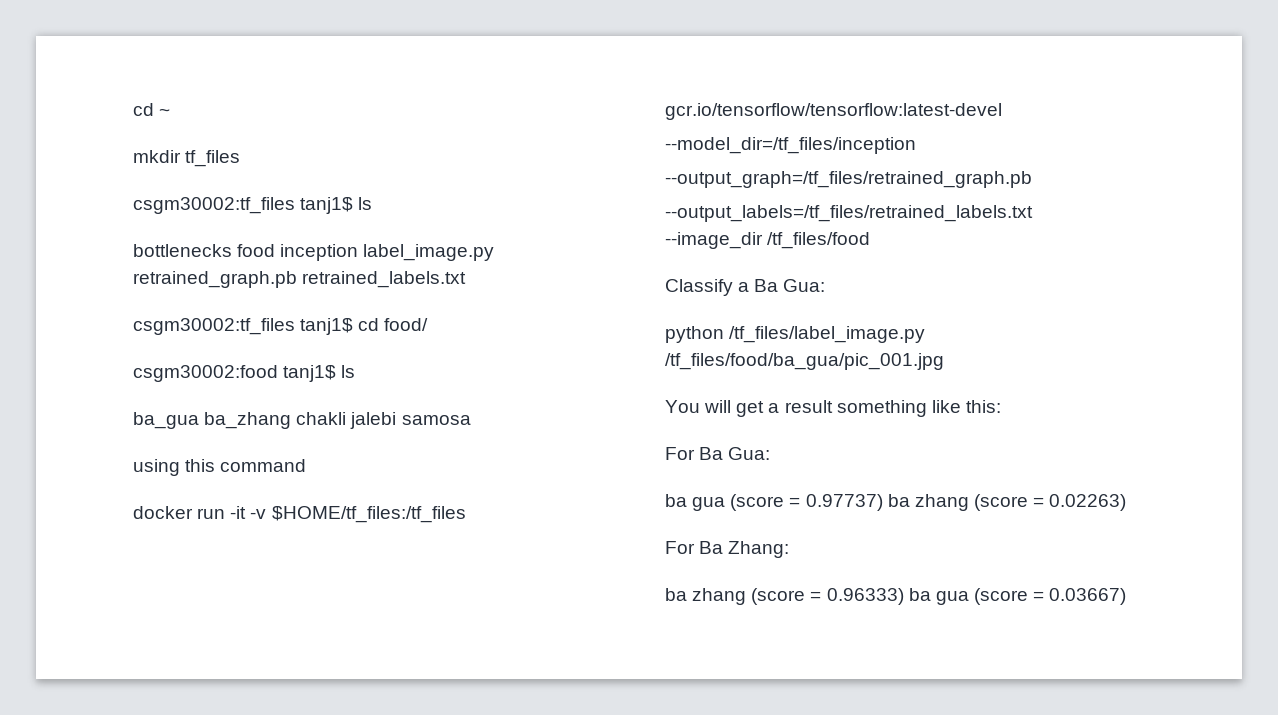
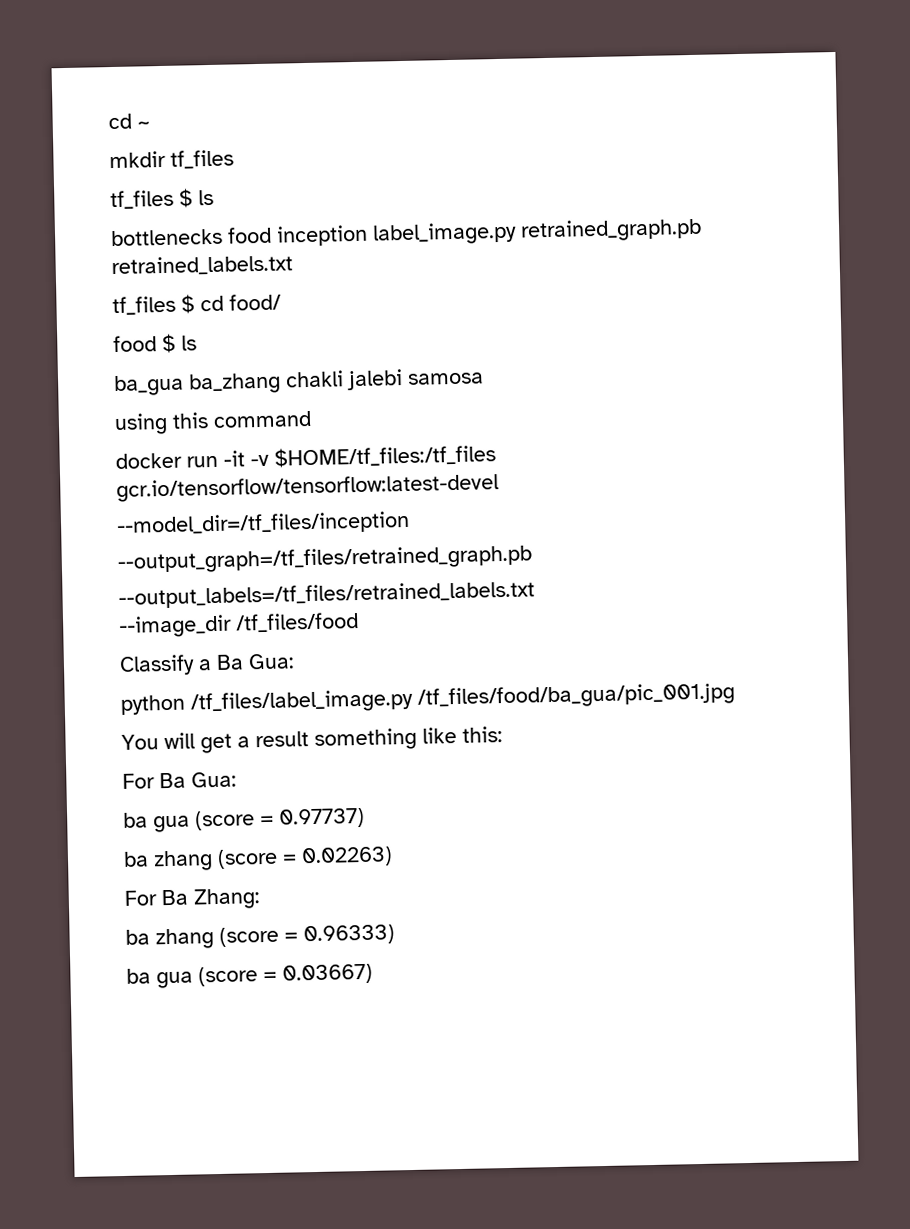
[133,197,354,214] csgm30002:tf_files tanj1$ -> [110,188,193,210] tf_files $
[133,318,354,335] csgm30002:tf_files tanj1$ -> [112,294,195,316] tf_files $
[133,365,337,382] csgm30002:food tanj1$ -> [113,333,176,354] food $
(883, 502) none -> (365, 818) //
(904, 596) none -> (395, 935) //

